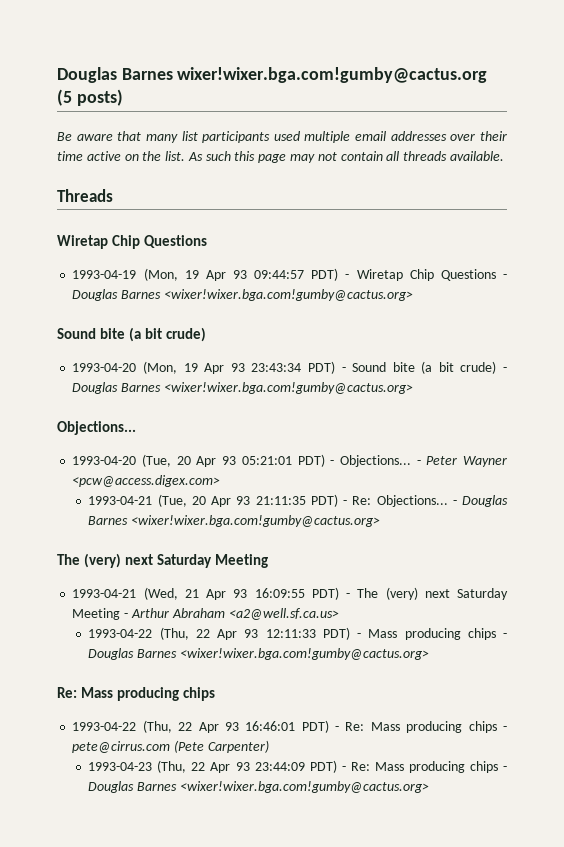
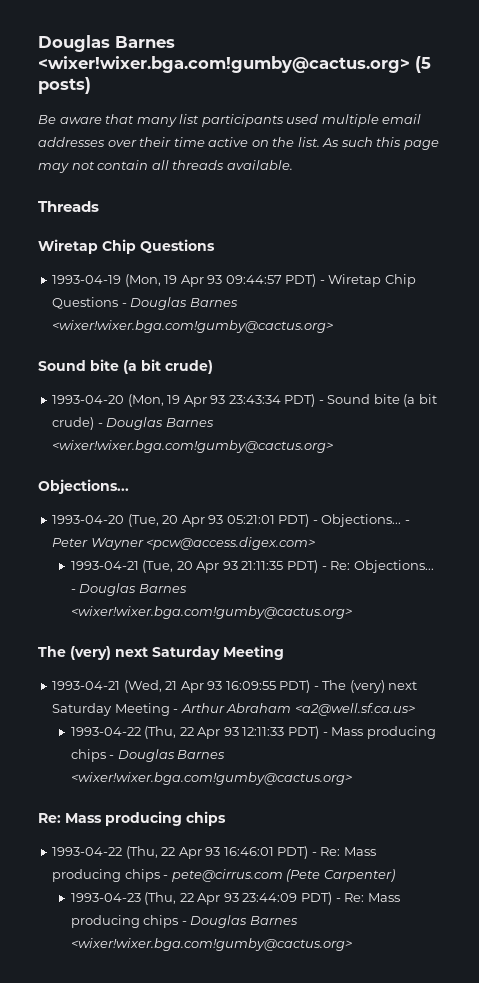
[57,67,488,83] Douglas Barnes wixer!wixer.bga.com!gumby@cactus.org -> [38,35,175,52] [38,56,410,73] Douglas Barnes <wixer!wixer.bga.com!gumby@cactus.org>

